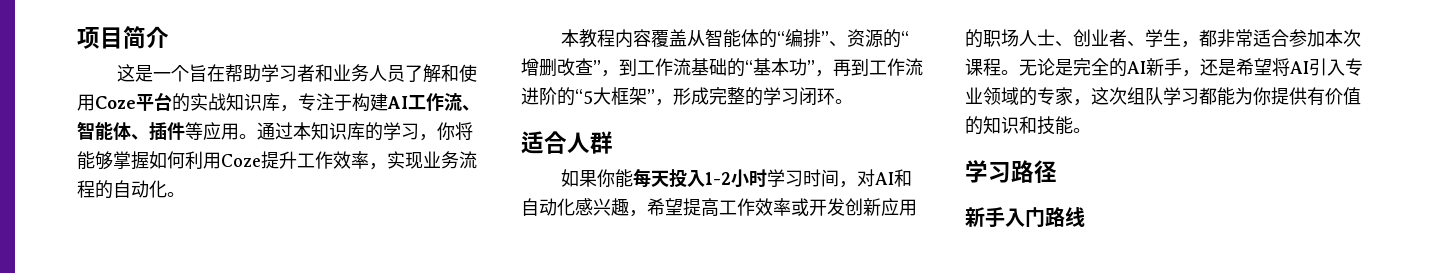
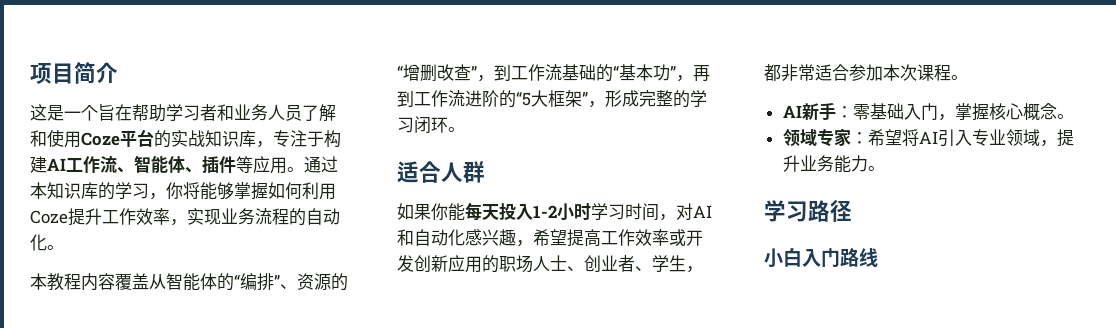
[1019,58,1236,77] 无论是完全的AI新手，还是 -> [782,102,1074,121] [782,128,868,147] // AI新手：零基础入门，掌握核心概念。 // 领域专家：
[1019,87,1361,106] [965,116,1073,135] 的专家，这次组队学习都能为你提供有价值的知识和技能 -> [1039,129,1074,147] [782,155,868,173] ，提升业务能力
[965,207,1005,228] 新手 -> [764,248,802,268] 小白

